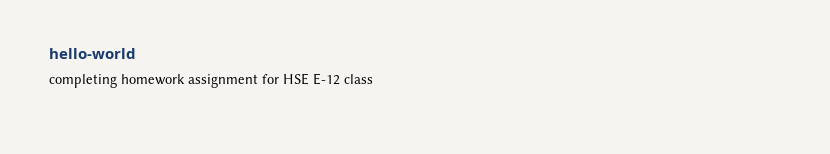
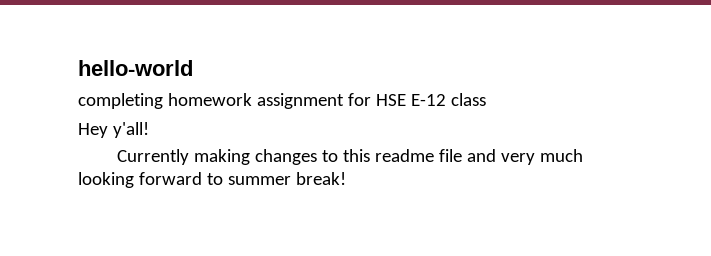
(373, 79) none -> [78,122,149,138] [116,149,583,165] [78,172,346,188] // Hey y'all! // Currently making changes to this readme file and very much looking forward to summer break!

